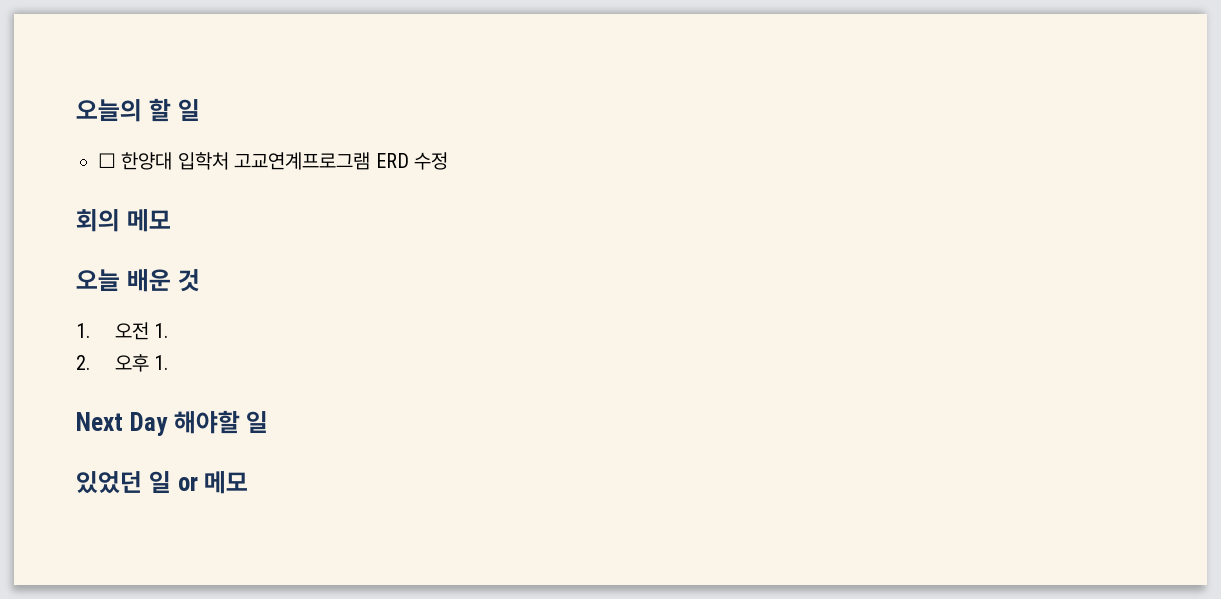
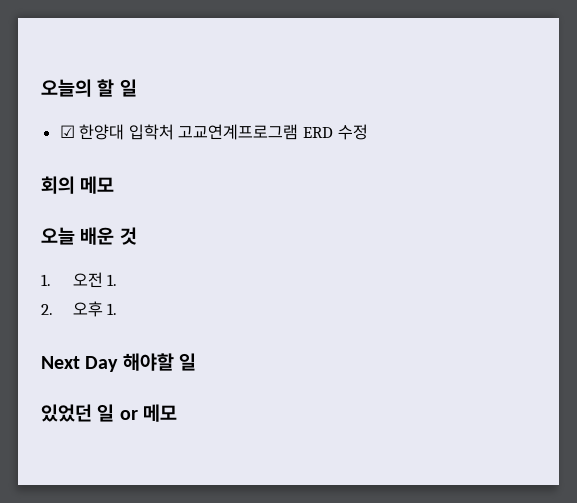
[98,153,116,168] ☐ -> [59,125,75,138] ☑

